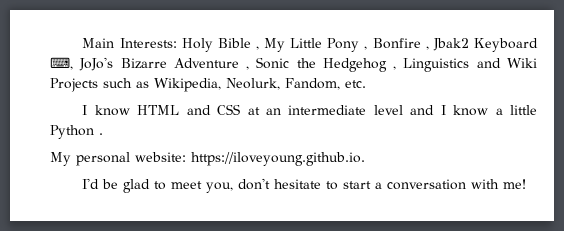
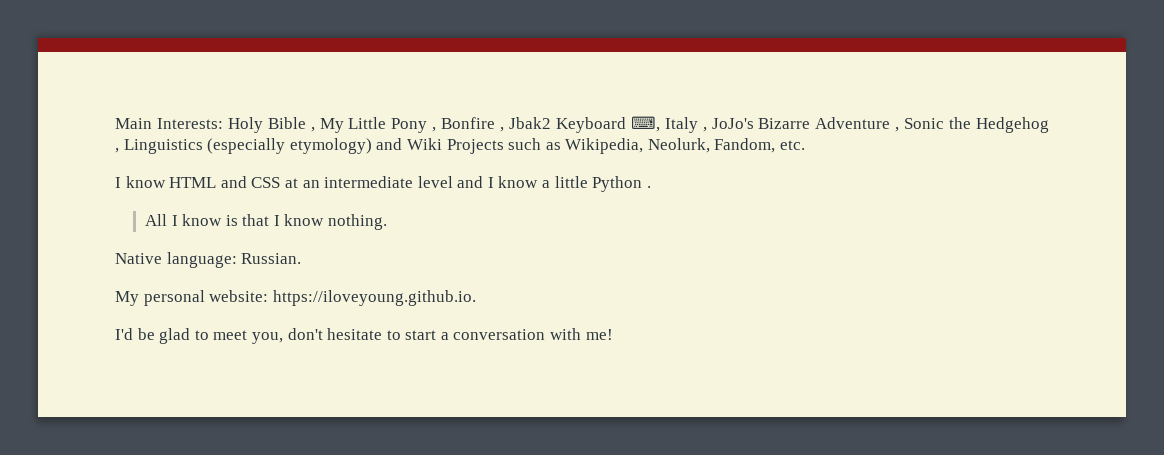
(73, 63) none -> [664,117,707,133] Italy ,
(470, 65) none -> [207,138,372,154] (especially etymology)
(103, 134) none -> [144,214,388,230] [115,252,302,268] // All I know is that I know nothing. // Native language: Russian.

